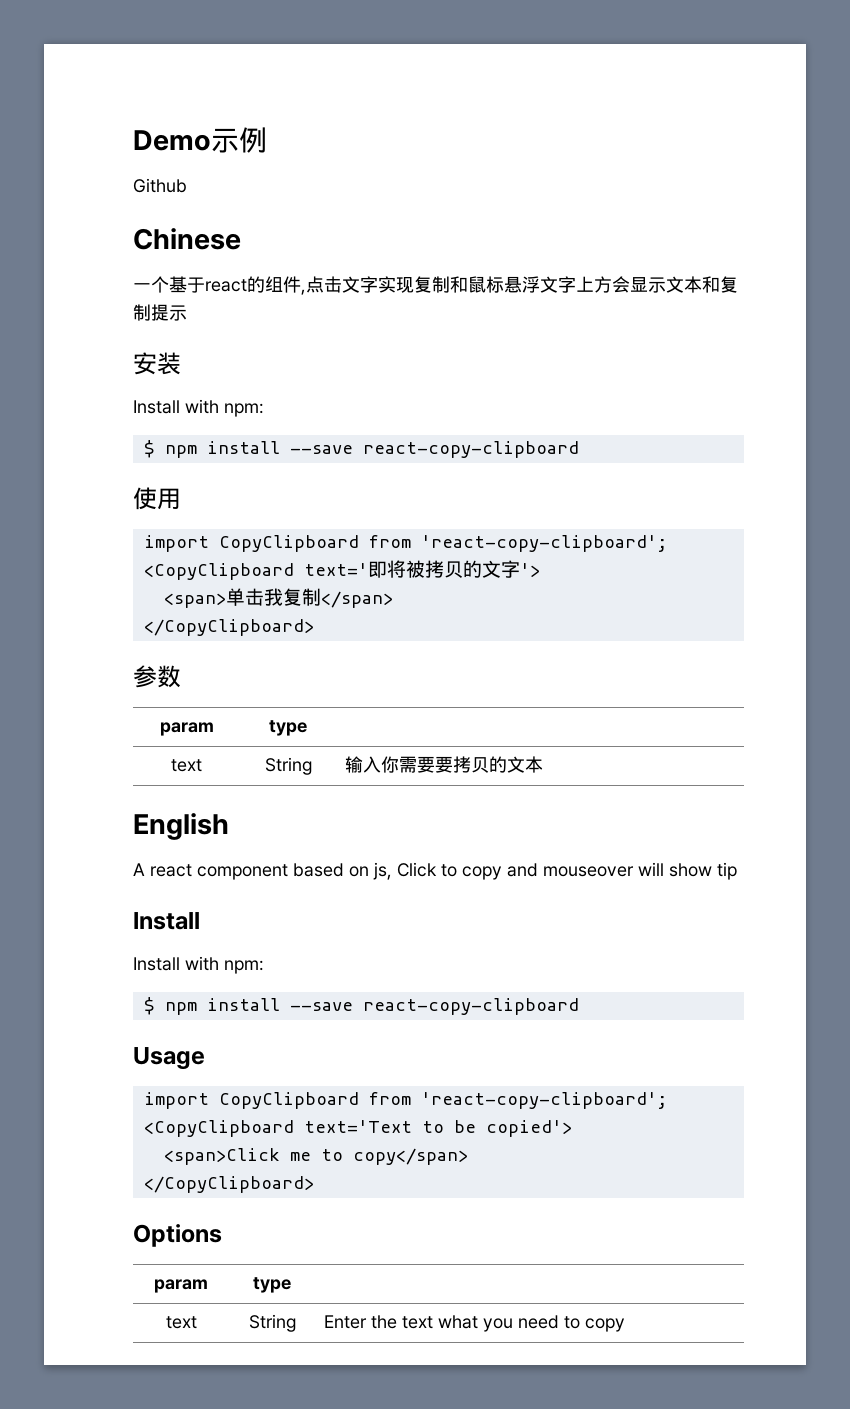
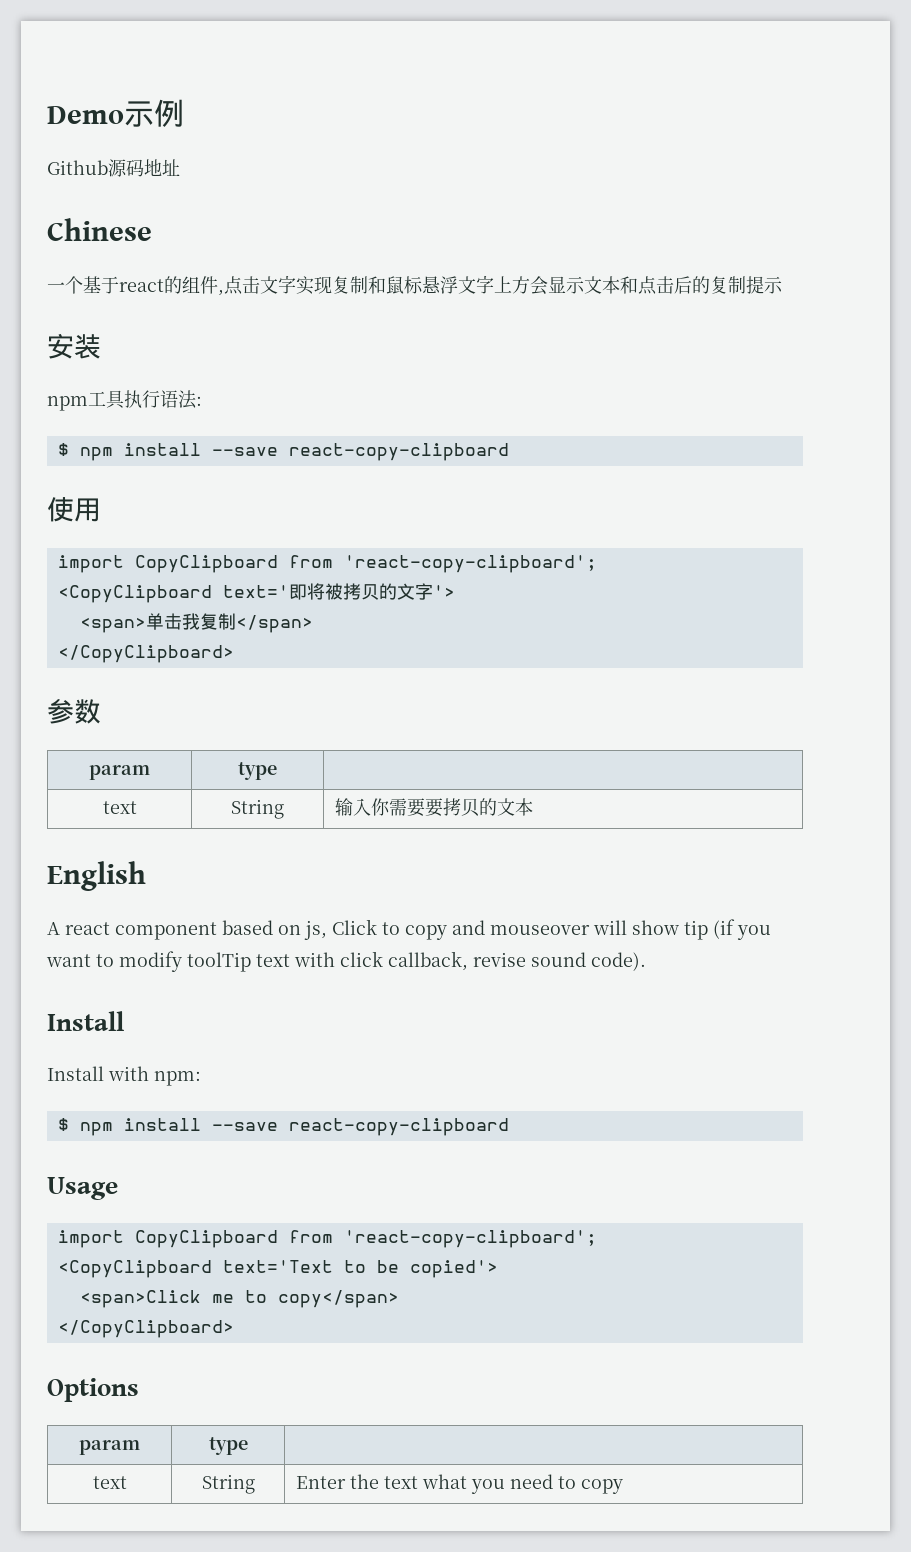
(187, 185) none -> [108,159,180,177] 源码地址
(720, 284) none -> [638,276,710,295] 点击后的
[133,399,264,417] Install with npm: -> [47,390,202,411] npm工具执行语法:
(737, 871) none -> [713,919,771,940] [46,951,646,972] (if you want to modify toolTip text with click callback, revise sound code).

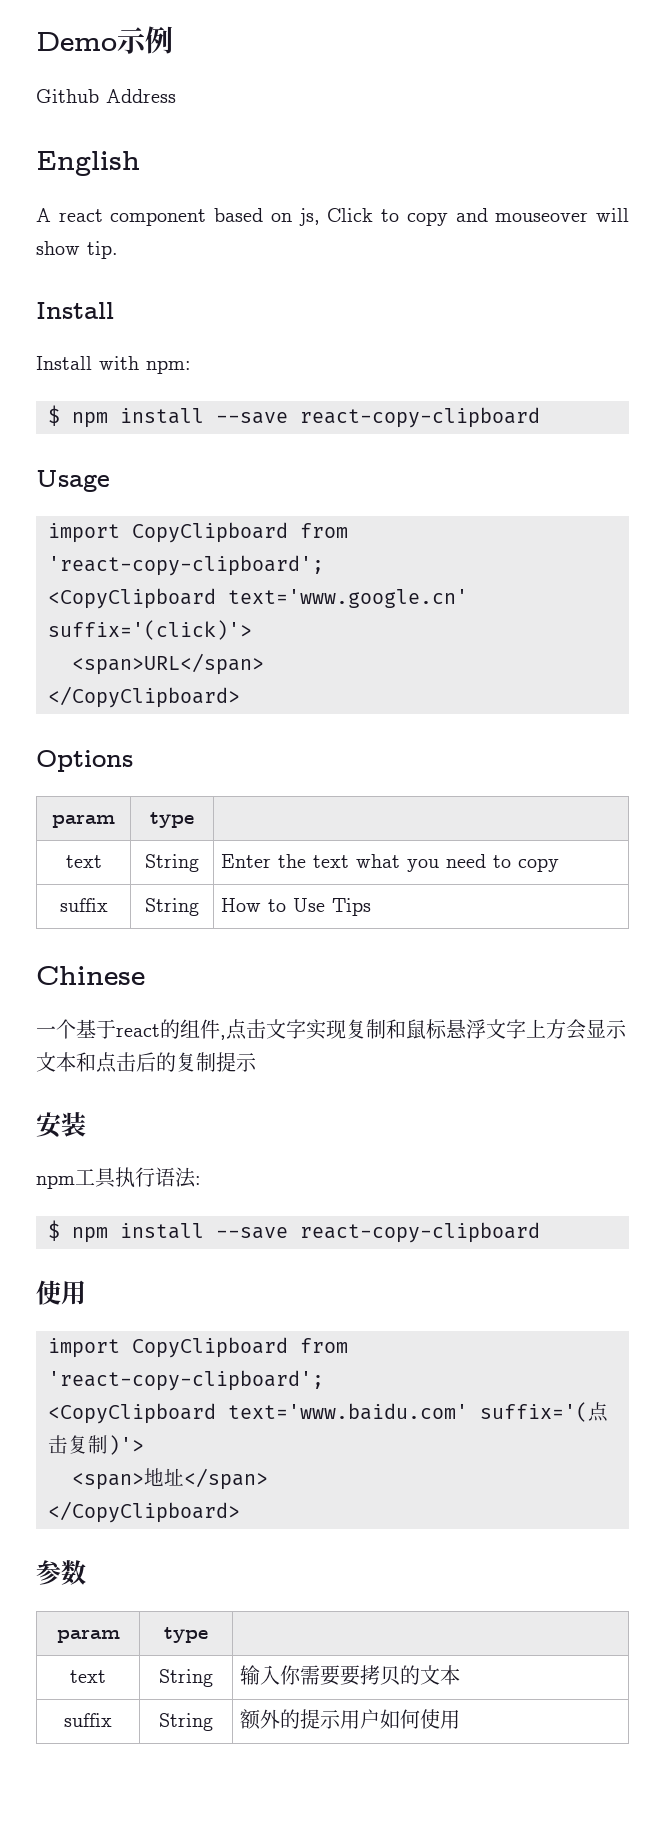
[108,159,180,177] 源码地址 -> [106,89,176,103] [36,151,140,176] [36,208,630,226] [36,241,118,259] [36,302,114,319] [36,356,191,374] [48,405,540,428] [36,470,110,492] [48,522,348,543] [48,555,324,576] [48,588,468,609] [48,620,252,640] [72,653,264,675] [48,686,240,708] [36,750,133,772] [52,815,115,828] [150,812,194,828] [65,855,102,868] [145,854,199,872] [221,854,560,872] [59,898,108,912] [145,898,199,916] [221,898,372,916] Address // English // A react component based on js, Click to copy and mouseover will show tip. // Install // Install with npm: // $ npm install --save react-copy-clipboard // Usage // import CopyClipboard from 'react-copy-clipboard'; // <CopyClipboard text='www.google.cn' suffix='(click)'> // <span>URL</span> // </CopyClipboard> // Options // param | type | // text | String | Enter the text what you need to copy // suffix | String | How to Use Tips
[222,583,455,600] text='即将被拷贝的文字'> -> [228,1402,608,1422] [48,1435,144,1455] text='www.baidu.com' suffix='(点击复制)'>
[145,613,236,630] 单击我复制 -> [144,1468,184,1486] 地址
[47,861,146,891] [47,919,771,940] [46,951,646,972] [47,1011,124,1031] [47,1066,201,1086] [57,1118,509,1136] [47,1177,118,1200] [57,1230,597,1248] [57,1260,498,1278] [79,1290,399,1308] [57,1320,234,1338] [47,1378,139,1402] [79,1440,140,1455] [208,1437,248,1455] [92,1476,127,1489] [201,1474,255,1494] [296,1474,624,1494] // English // A react component based on js, Click to copy and mouseover will show tip (if you want to modify toolTip text with click callback, revise sound code). // Install // Install with npm: // $ npm install --save react-copy-clipboard // Usage // import CopyClipboard from 'react-copy-clipboard'; // <CopyClipboard text='Text to be copied'> // <span>Click me to copy</span> // </CopyClipboard> // Options // param | type | // text | String | Enter the text what you need to copy -> [64,1713,112,1727] [159,1713,213,1731] [240,1709,461,1730] // suffix | String | 额外的提示用户如何使用

